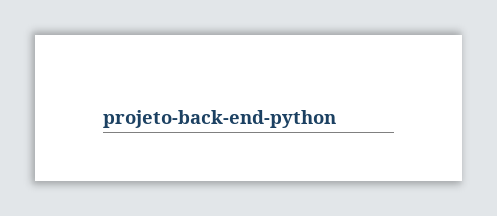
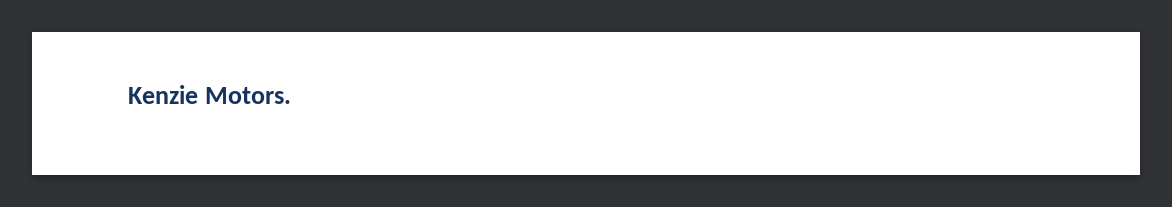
[103,110,336,128] projeto-back-end-python -> [128,85,292,104] Kenzie Motors.

